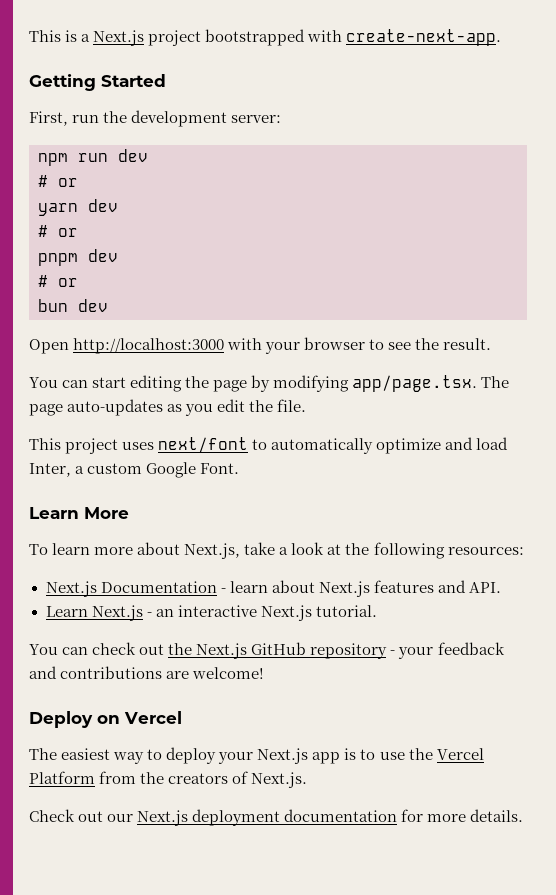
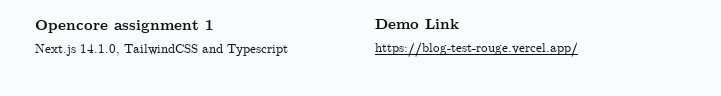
[29,29,502,46] [29,74,166,91] [29,110,282,127] [38,149,148,166] [38,175,78,187] [38,199,118,216] [38,225,78,237] [38,249,118,266] [38,275,78,287] [38,299,108,312] [29,337,492,354] [29,375,510,392] [29,399,307,416] [29,437,509,454] [29,462,240,478] [29,507,129,519] [29,542,524,559] [45,580,501,597] [45,605,377,621] [29,642,505,659] [29,666,265,679] [29,711,182,728] [29,747,484,764] [29,771,308,788] [29,809,524,826] This is a Next.js project bootstrapped with create-next-app. // Getting Started // First, run the development server: // npm run dev // # or // yarn dev // # or // pnpm dev // # or // bun dev // Open http://localhost:3000 with your browser to see the result. // You can start editing the page by modifying app/page.tsx. The page auto-updates as you edit the file. // This project uses next/font to automatically optimize and load Inter, a custom Google Font. // Learn More // To learn more about Next.js, take a look at the following resources: // Next.js Documentation - learn about Next.js features and API. // Learn Next.js - an interactive Next.js tutorial. // You can check out the Next.js GitHub repository - your feedback and contributions are welcome! // Deploy on Vercel // The easiest way to deploy your Next.js app is to use the Vercel Platform from the creators of Next.js. // Check out our Next.js deployment documentation for more details. -> [35,20,214,33] [35,44,288,56] [375,19,459,29] [375,42,578,58] Opencore assignment 1 // Next.js 14.1.0, TailwindCSS and Typescript // Demo Link // https://blog-test-rouge.vercel.app/

